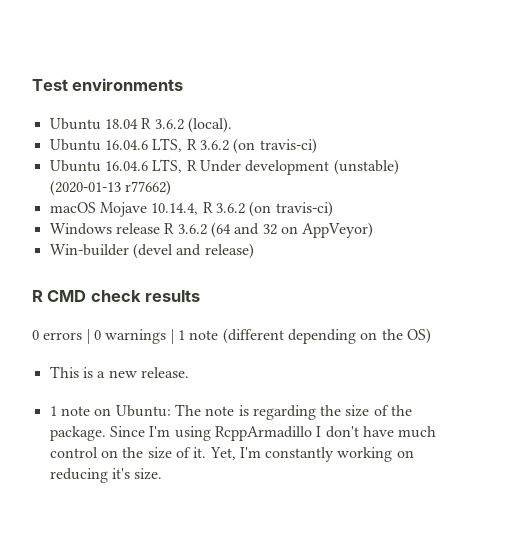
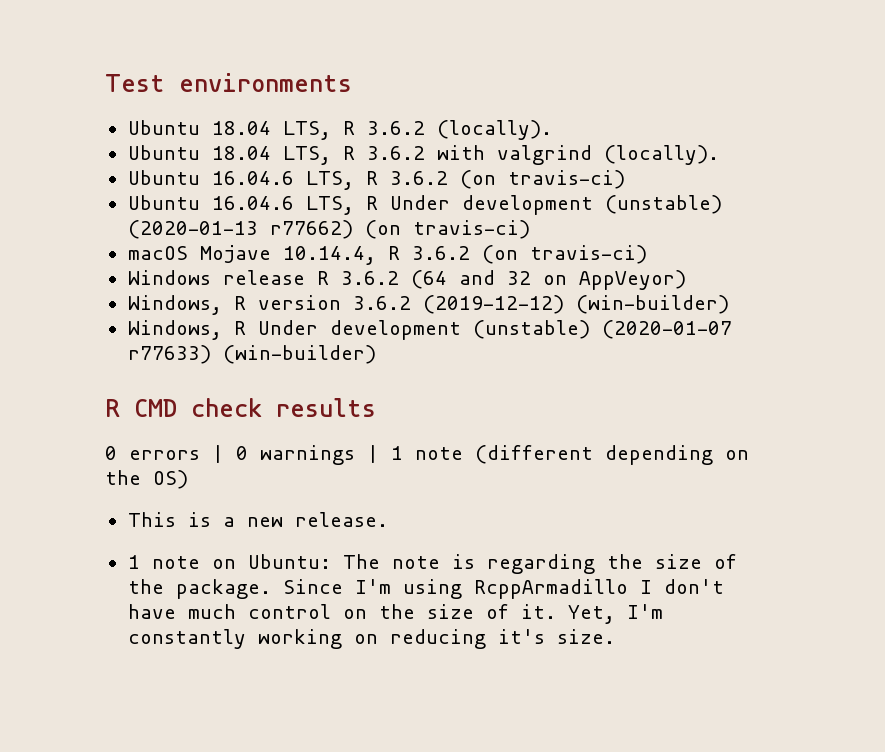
[141,117,232,133] R 3.6.2 (local). -> [282,120,552,140] [127,145,719,165] LTS, R 3.6.2 (locally). // Ubuntu 18.04 LTS, R 3.6.2 with valgrind (locally).
(171, 188) none -> [364,220,530,239] (on travis-ci)
[49,243,254,259] Win-builder (devel and release) -> [127,295,729,315] [127,320,732,340] [127,345,376,364] Windows, R version 3.6.2 (2019-12-12) (win-builder) // Windows, R Under development (unstable) (2020-01-07 r77633) (win-builder)

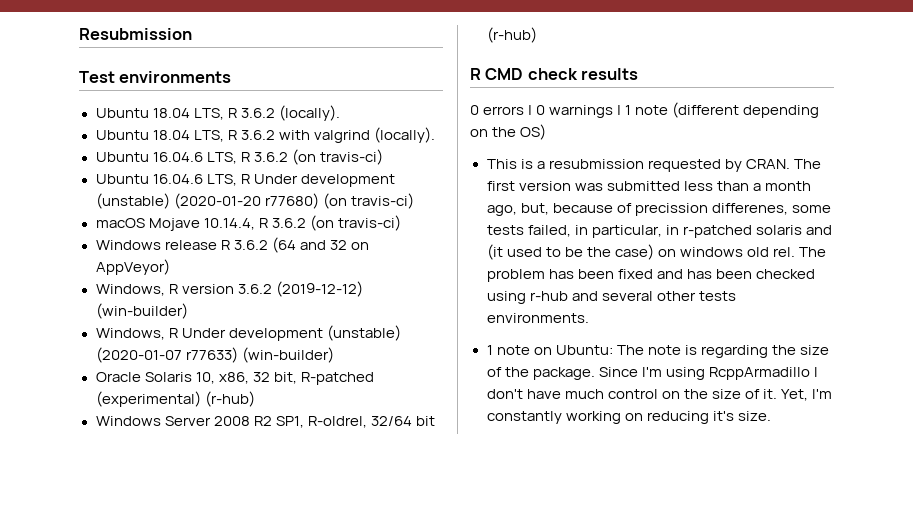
(105, 83) none -> [79,28,192,40] Resubmission //
[127,220,353,239] (2020-01-13 r77662) -> [173,193,319,209] (2020-01-20 r77680)
(376, 354) none -> [95,372,374,385] [95,391,255,407] [95,416,435,428] [486,27,537,43] // Oracle Solaris 10, x86, 32 bit, R-patched (experimental) (r-hub) // Windows Server 2008 R2 SP1, R-oldrel, 32/64 bit (r-hub)
[246,512,388,527] new release. -> [548,159,821,172] [486,181,811,191] [486,203,831,216] [486,225,832,238] [486,244,826,260] [486,269,815,282] [486,291,736,304] [486,313,589,323] resubmission requested by CRAN. The first version was submitted less than a month ago, but, because of precission differenes, some tests failed, in particular, in r-patched solaris and (it used to be the case) on windows old rel. The problem has been fixed and has been checked using r-hub and several other tests environments.

